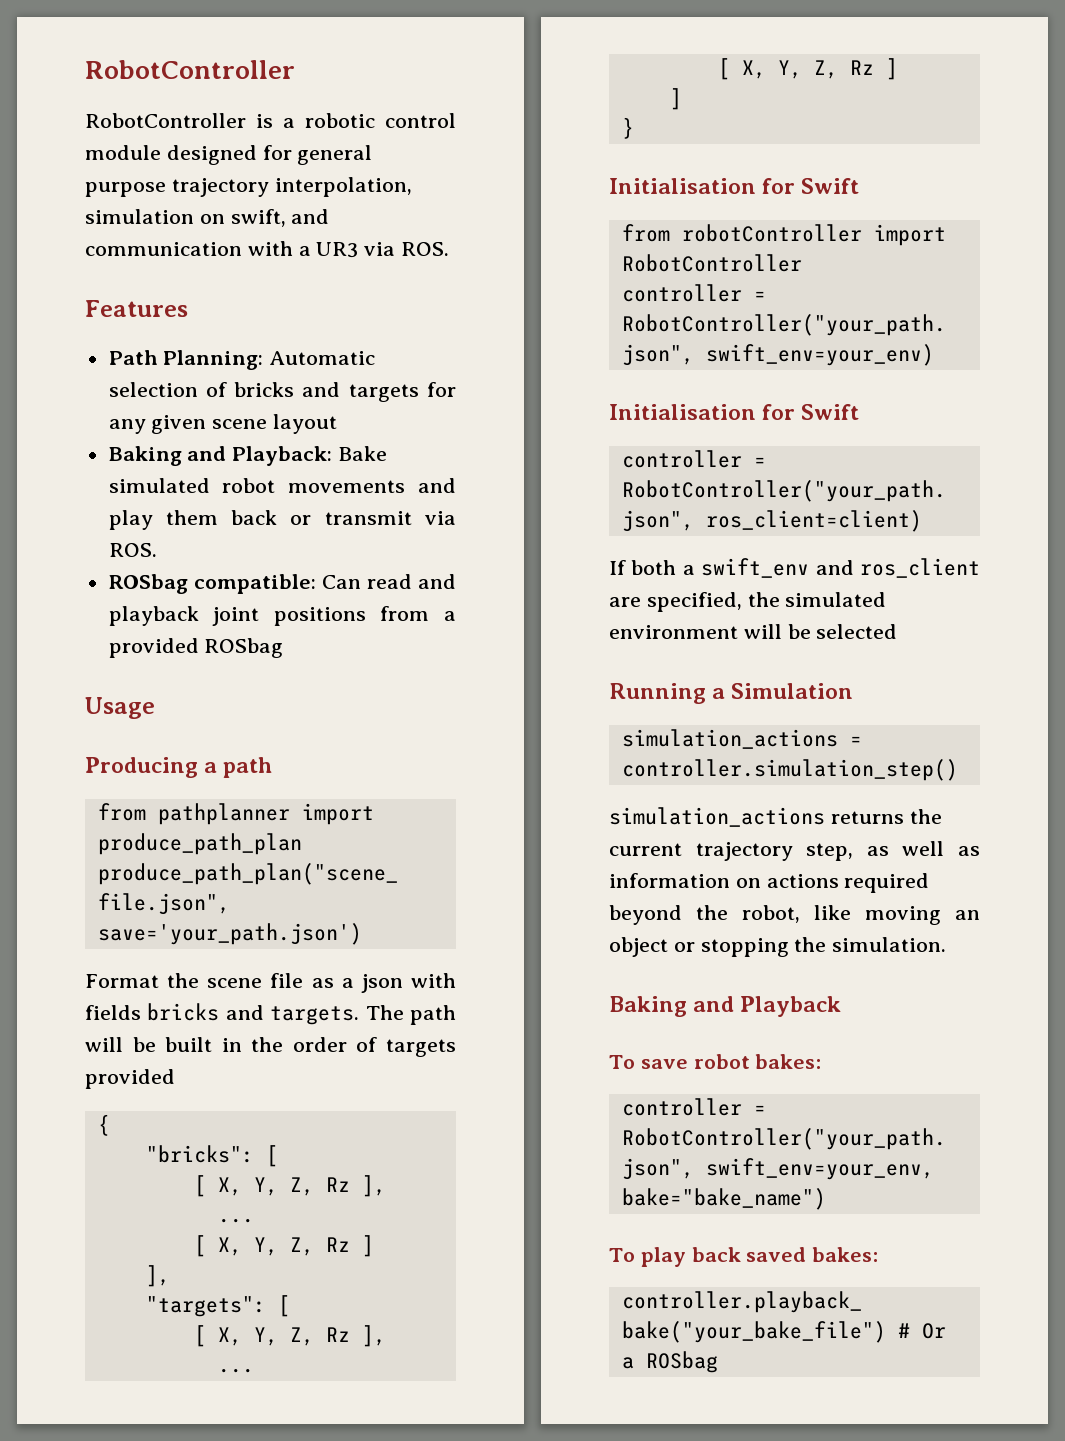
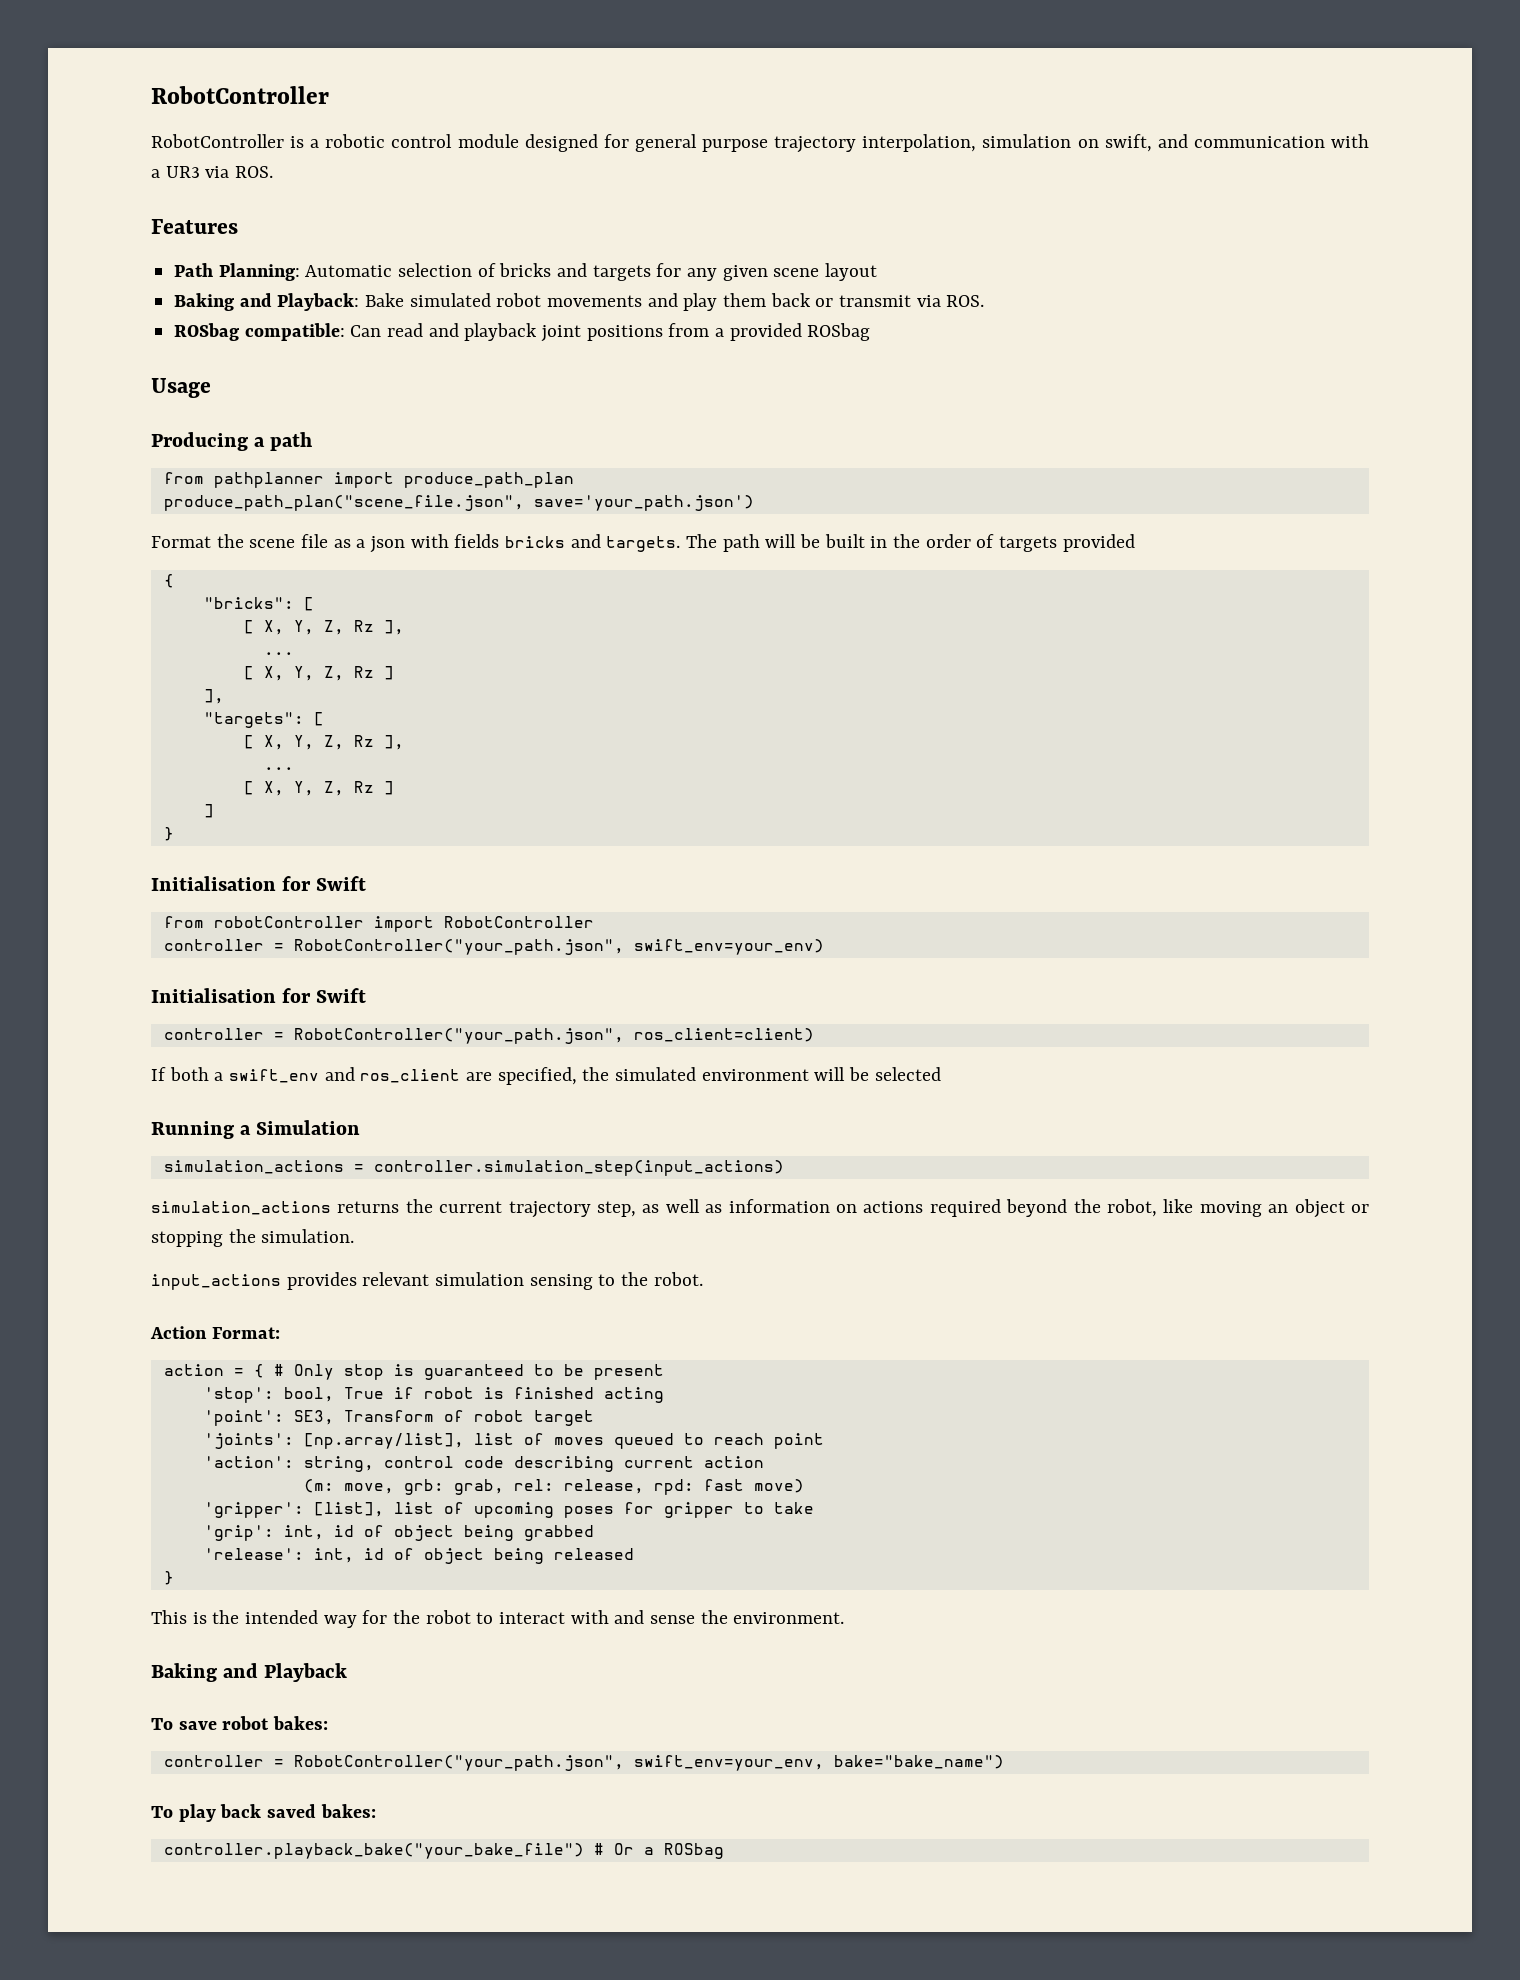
[621,759,958,781] controller.simulation_step() -> [373,1160,784,1176] controller.simulation_step(input_actions)
(947, 944) none -> [151,1272,703,1290] [150,1326,280,1339] [163,1364,664,1380] [203,1387,664,1403] [203,1410,594,1426] [203,1433,824,1449] [203,1456,764,1472] [303,1479,804,1495] [203,1502,814,1518] [203,1525,594,1541] [203,1548,634,1564] [163,1571,174,1585] [151,1610,845,1628] // input_actions provides relevant simulation sensing to the robot. // Action Format: // action = { # Only stop is guaranteed to be present // 'stop': bool, True if robot is finished acting // 'point': SE3, Transform of robot target // 'joints': [np.array/list], list of moves queued to reach point // 'action': string, control code describing current action // (m: move, grb: grab, rel: release, rpd: fast move) // 'gripper': [list], list of upcoming poses for gripper to take // 'grip': int, id of object being grabbed // 'release': int, id of object being released // } // This is the intended way for the robot to interact with and sense the environment.

